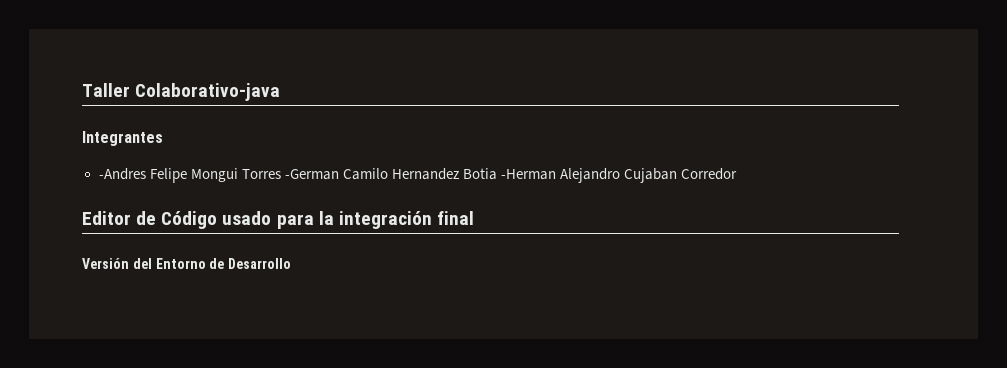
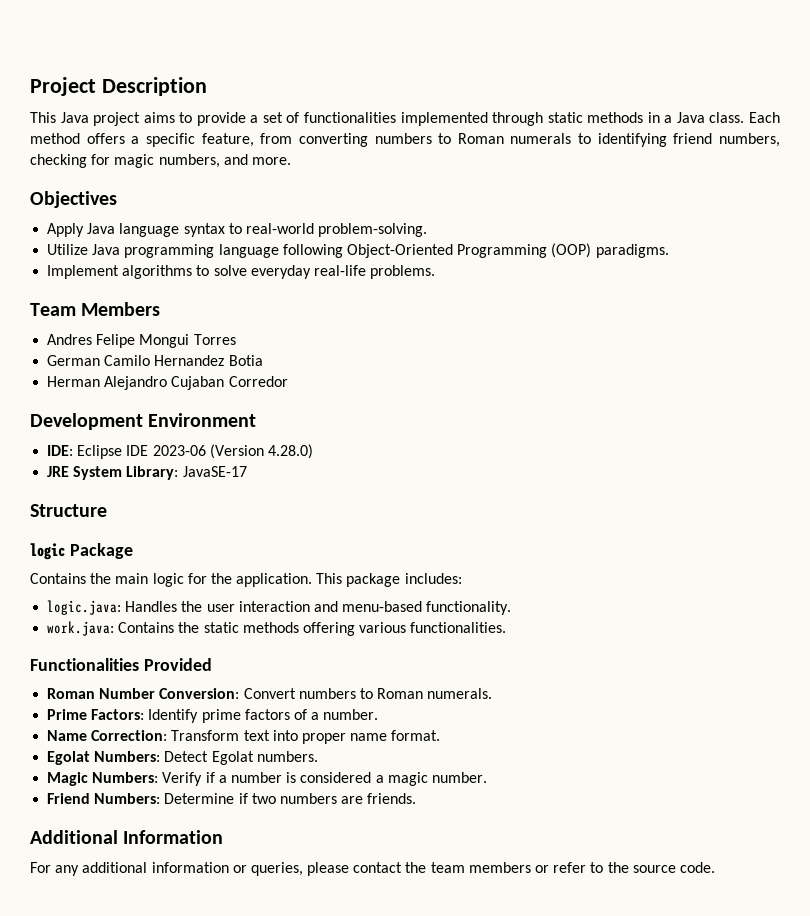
[82,83,281,101] [82,131,163,146] [98,168,146,180] Taller Colaborativo-java // Integrantes // -Andres -> [30,77,207,96] [30,112,780,126] [30,133,780,147] [30,154,291,168] [30,191,117,208] [47,223,428,237] [47,243,669,258] [47,265,436,279] [30,302,161,316] [47,334,93,345] Project Description // This Java project aims to provide a set of functionalities implemented through static methods in a Java class. Each method offers a specific feature, from converting numbers to Roman numerals to identifying friend numbers, checking for magic numbers, and more. // Objectives // Apply Java language syntax to real-world problem-solving. // Utilize Java programming language following Object-Oriented Programming (OOP) paradigms. // Implement algorithms to solve everyday real-life problems. // Team Members // Andres
[284,169,339,180] -German -> [47,355,101,366] // German
[500,169,556,180] -Herman -> [47,376,101,387] // Herman
[82,211,474,229] [82,258,292,269] Editor de Código usado para la integración final // Versión del Entorno de Desarrollo -> [30,413,257,430] [47,444,313,459] [47,466,247,480] [30,504,107,517] [30,543,133,560] [30,573,462,587] [47,600,512,615] [47,621,507,636] [30,658,212,671] [47,688,493,699] [47,709,379,723] [47,730,441,744] [47,751,318,765] [47,772,487,786] [47,793,417,804] [30,830,224,844] [30,862,715,876] Development Environment // IDE: Eclipse IDE 2023-06 (Version 4.28.0) // JRE System Library: JavaSE-17 // Structure // logic Package // Contains the main logic for the application. This package includes: // logic.java: Handles the user interaction and menu-based functionality. // work.java: Contains the static methods offering various functionalities. // Functionalities Provided // Roman Number Conversion: Convert numbers to Roman numerals. // Prime Factors: Identify prime factors of a number. // Name Correction: Transform text into proper name format. // Egolat Numbers: Detect Egolat numbers. // Magic Numbers: Verify if a number is considered a magic number. // Friend Numbers: Determine if two numbers are friends. // Additional Information // For any additional information or queries, please contact the team members or refer to the source code.

